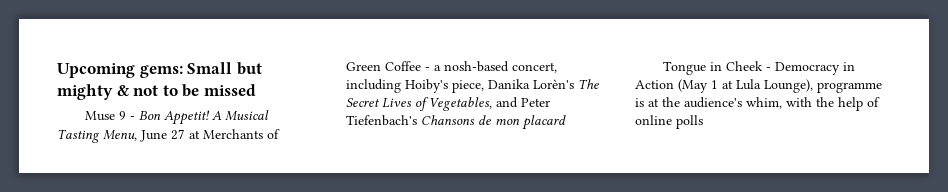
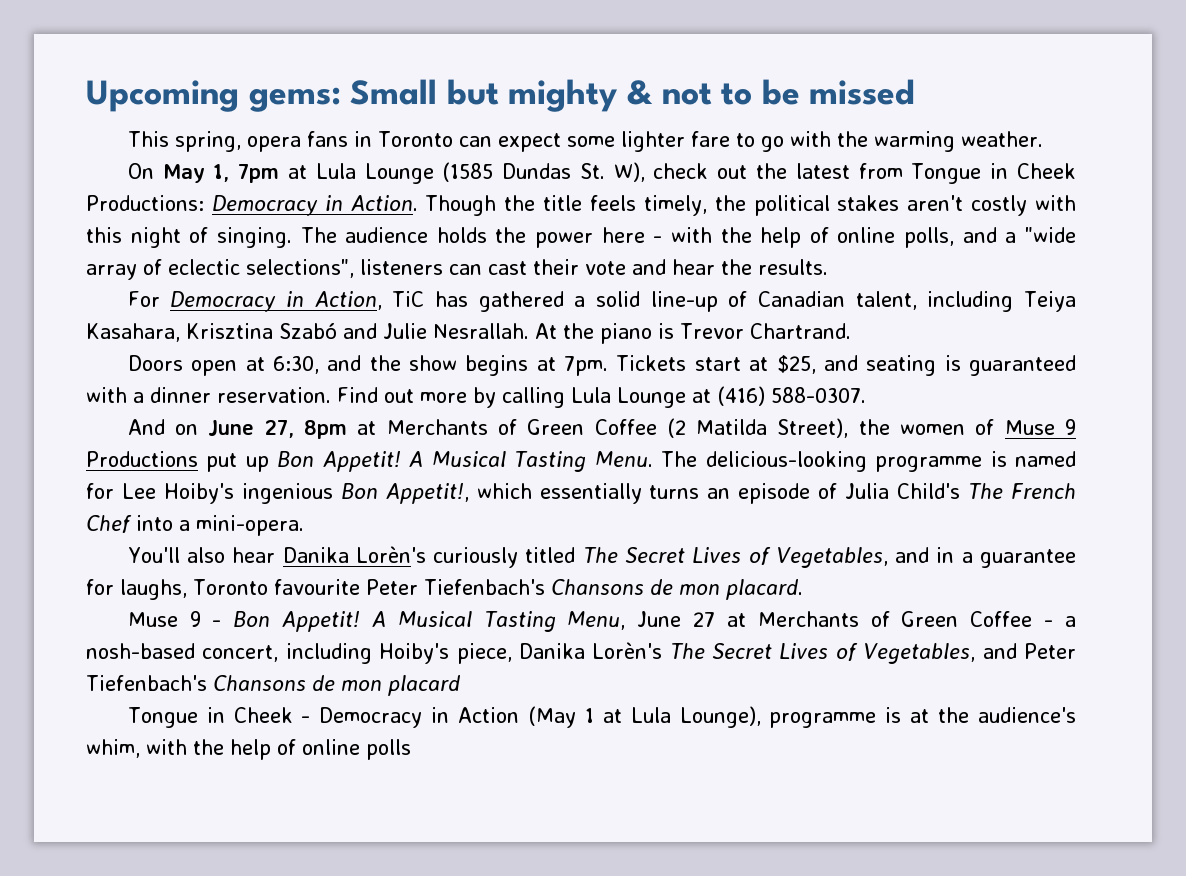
(256, 90) none -> [127,131,1043,152] [127,162,1077,184] [86,195,1076,216] [86,227,1077,248] [86,259,828,280] [127,291,1077,312] [86,323,851,344] [127,355,1077,376] [86,386,866,408] [127,418,1076,439] [86,451,1076,472] [86,483,1076,504] [86,515,304,536] [127,546,1077,568] [86,579,803,600] // This spring, opera fans in Toronto can expect some lighter fare to go with the warming weather. // On May 1, 7pm at Lula Lounge (1585 Dundas St. W), check out the latest from Tongue in Cheek Productions: Democracy in Action. Though the title feels timely, the political stakes aren't costly with this night of singing. The audience holds the power here - with the help of online polls, and a "wide array of eclectic selections", listeners can cast their vote and hear the results. // For Democracy in Action, TiC has gathered a solid line-up of Canadian talent, including Teiya Kasahara, Krisztina Szabó and Julie Nesrallah. At the piano is Trevor Chartrand. // Doors open at 6:30, and the show begins at 7pm. Tickets start at $25, and seating is guaranteed with a dinner reservation. Find out more by calling Lula Lounge at (416) 588-0307. // And on June 27, 8pm at Merchants of Green Coffee (2 Matilda Street), the women of Muse 9 Productions put up Bon Appetit! A Musical Tasting Menu. The delicious-looking programme is named for Lee Hoiby's ingenious Bon Appetit!, which essentially turns an episode of Julia Child's The French Chef into a mini-opera. // You'll also hear Danika Lorèn's curiously titled The Secret Lives of Vegetables, and in a guarantee for laughs, Toronto favourite Peter Tiefenbach's Chansons de mon placard.

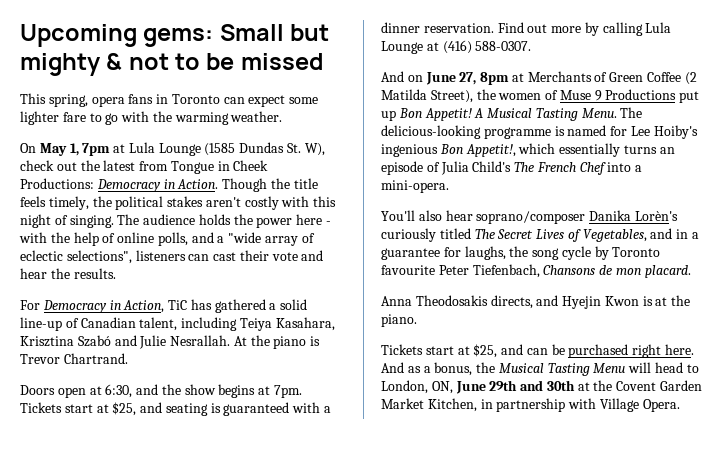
(276, 555) none -> [476,211,586,224] soprano/composer
(187, 589) none -> [509,246,609,260] the song cycle by
[423,579,545,595] Tiefenbach's -> [472,264,540,278] Tiefenbach,
[127,611,1076,632] [86,642,1076,664] [86,675,460,696] [127,706,1076,728] [86,739,411,760] Muse 9 - Bon Appetit! A Musical Tasting Menu, June 27 at Merchants of Green Coffee - a nosh-based concert, including Hoiby's piece, Danika Lorèn's The Secret Lives of Vegetables, and Peter Tiefenbach's Chansons de mon placard // Tongue in Cheek - Democracy in Action (May 1 at Lula Lounge), programme is at the audience's whim, with the help of online polls -> [381,295,691,309] [381,314,417,327] [381,344,695,358] [381,362,699,376] [381,380,703,394] [381,398,680,412] Anna Theodosakis directs, and Hyejin Kwon is at the piano. // Tickets start at $25, and can be purchased right here. And as a bonus, the Musical Tasting Menu will head to London, ON, June 29th and 30th at the Covent Garden Market Kitchen, in partnership with Village Opera.

